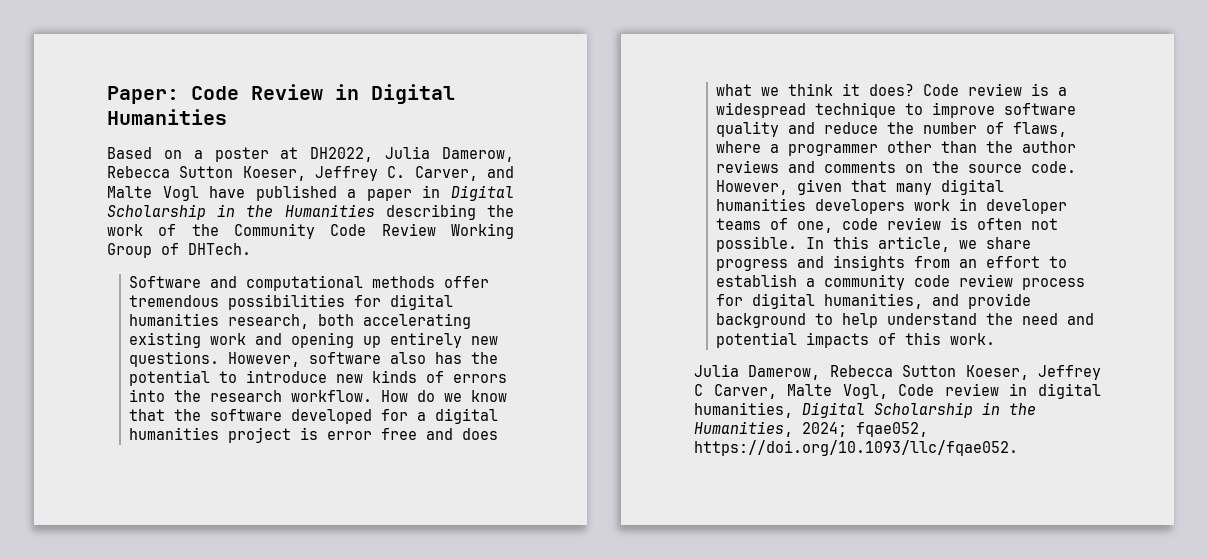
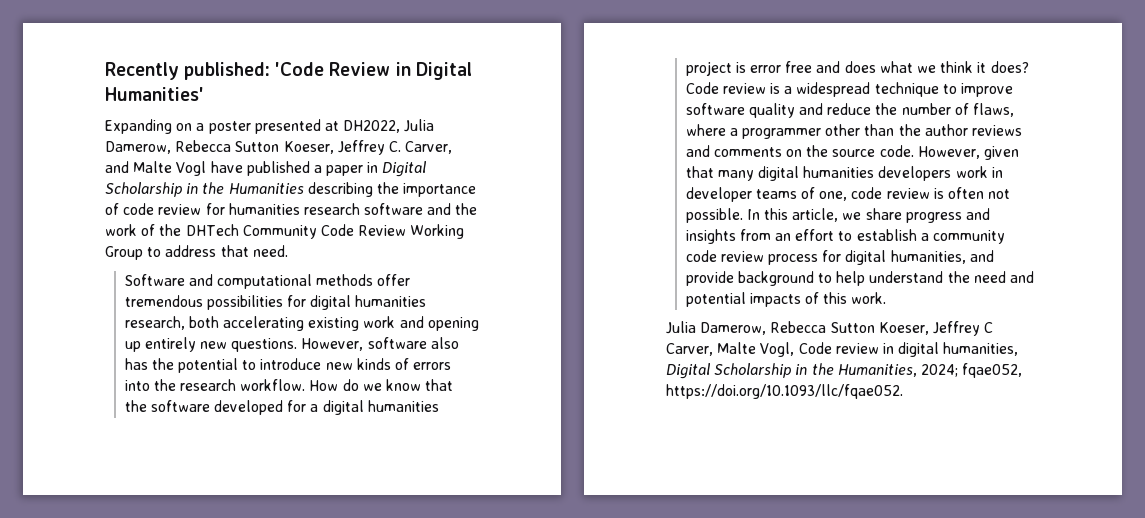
[107,86,239,104] Paper: Code -> [105,62,325,80] Recently published: 'Code
[107,109,227,125] [107,147,152,159] Humanities // Based -> [105,87,204,101] [105,119,172,134] Humanities' // Expanding
(269, 154) none -> [254,119,321,134] presented
(514, 211) none -> [403,183,477,197] [105,203,478,215] importance of code review for humanities research software and the
(219, 230) none -> [185,224,239,236] DHTech
[161,243,251,255] of DHTech. -> [147,245,288,257] to address that need.

